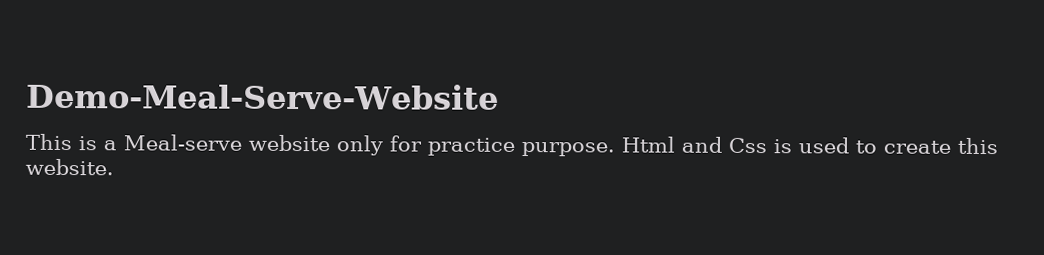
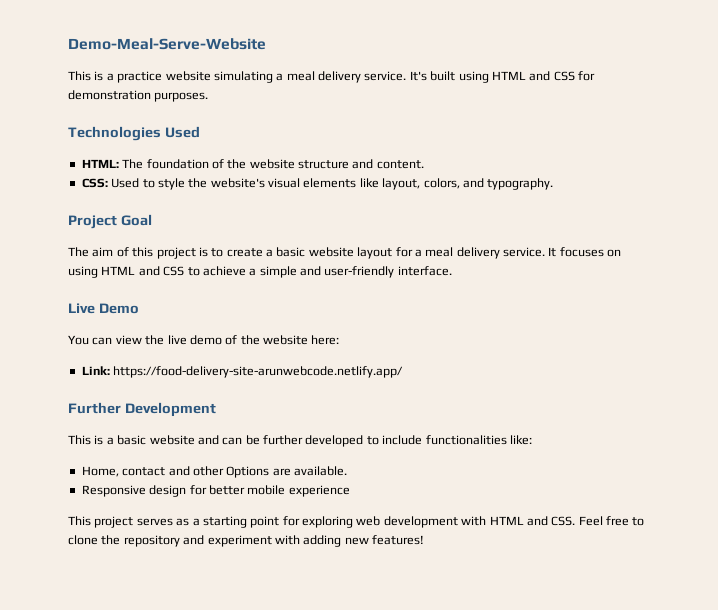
[123,134,998,157] [25,158,114,176] Meal-serve website only for practice purpose. Html and Css is used to create this website. -> [117,71,595,83] [68,90,209,102] [68,126,200,141] [81,159,424,169] [81,178,554,190] [68,214,152,229] [68,247,622,259] [68,266,452,278] [68,303,139,314] [68,335,340,345] [81,366,404,378] [68,402,216,417] [68,435,532,447] [81,466,347,478] [81,485,350,497] [68,516,645,528] [68,535,424,547] practice website simulating a meal delivery service. It's built using HTML and CSS for demonstration purposes. // Technologies Used // HTML: The foundation of the website structure and content. // CSS: Used to style the website's visual elements like layout, colors, and typography. // Project Goal // The aim of this project is to create a basic website layout for a meal delivery service. It focuses on using HTML and CSS to achieve a simple and user-friendly interface. // Live Demo // You can view the live demo of the website here: // Link: https://food-delivery-site-arunwebcode.netlify.app/ // Further Development // This is a basic website and can be further developed to include functionalities like: // Home, contact and other Options are available. // Responsive design for better mobile experience // This project serves as a starting point for exploring web development with HTML and CSS. Feel free to clone the repository and experiment with adding new features!

